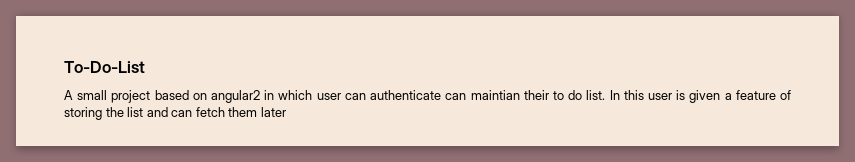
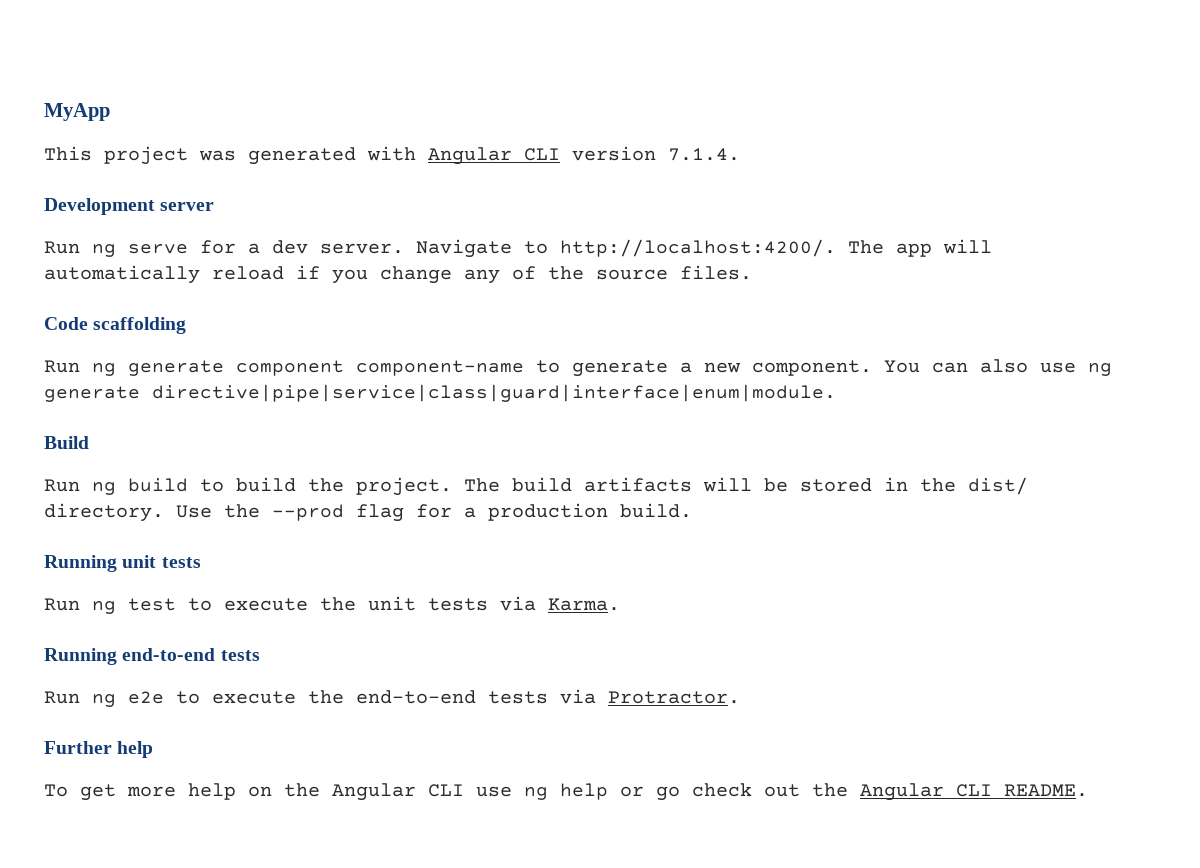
[64,61,145,73] [64,90,792,103] [64,107,286,120] To-Do-List // A small project based on angular2 in which user can authenticate can maintian their to do list. In this user is given a feature of storing the list and can fetch them later -> [44,103,110,121] [44,146,740,165] [44,198,215,215] [44,239,992,258] [44,265,752,284] [44,317,187,334] [44,359,1112,377] [44,384,836,402] [44,436,89,449] [44,477,1028,496] [44,503,692,522] [44,555,201,572] [44,596,620,614] [44,648,260,665] [44,689,740,707] [44,741,154,758] [44,783,1088,801] MyApp // This project was generated with Angular CLI version 7.1.4. // Development server // Run ng serve for a dev server. Navigate to http://localhost:4200/. The app will automatically reload if you change any of the source files. // Code scaffolding // Run ng generate component component-name to generate a new component. You can also use ng generate directive|pipe|service|class|guard|interface|enum|module. // Build // Run ng build to build the project. The build artifacts will be stored in the dist/ directory. Use the --prod flag for a production build. // Running unit tests // Run ng test to execute the unit tests via Karma. // Running end-to-end tests // Run ng e2e to execute the end-to-end tests via Protractor. // Further help // To get more help on the Angular CLI use ng help or go check out the Angular CLI README.

